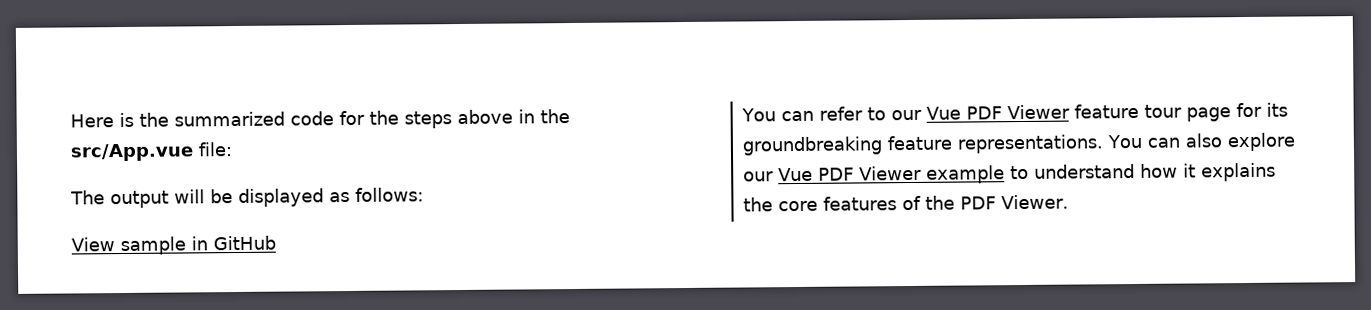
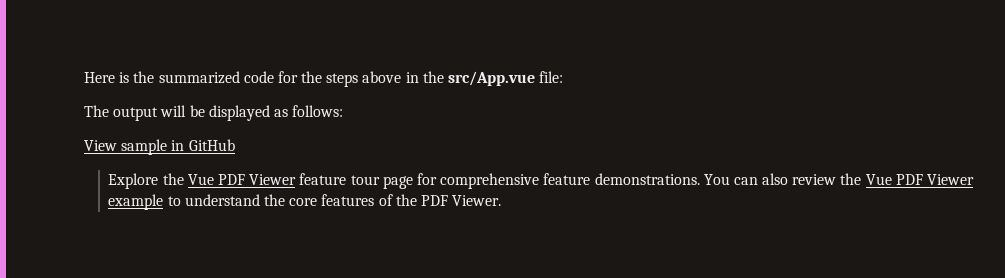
[741,106,923,122] You can refer to our -> [108,173,184,189] Explore the
[1266,102,1289,117] [742,134,1104,156] its groundbreaking feature representations. -> [440,173,700,189] comprehensive feature demonstrations.
[1227,132,1296,152] [743,171,775,182] explore our -> [792,173,862,185] review the
[1140,162,1277,182] how it explains -> (260, 200) none

